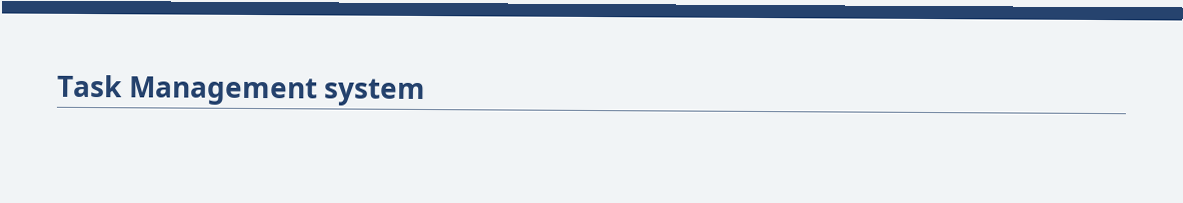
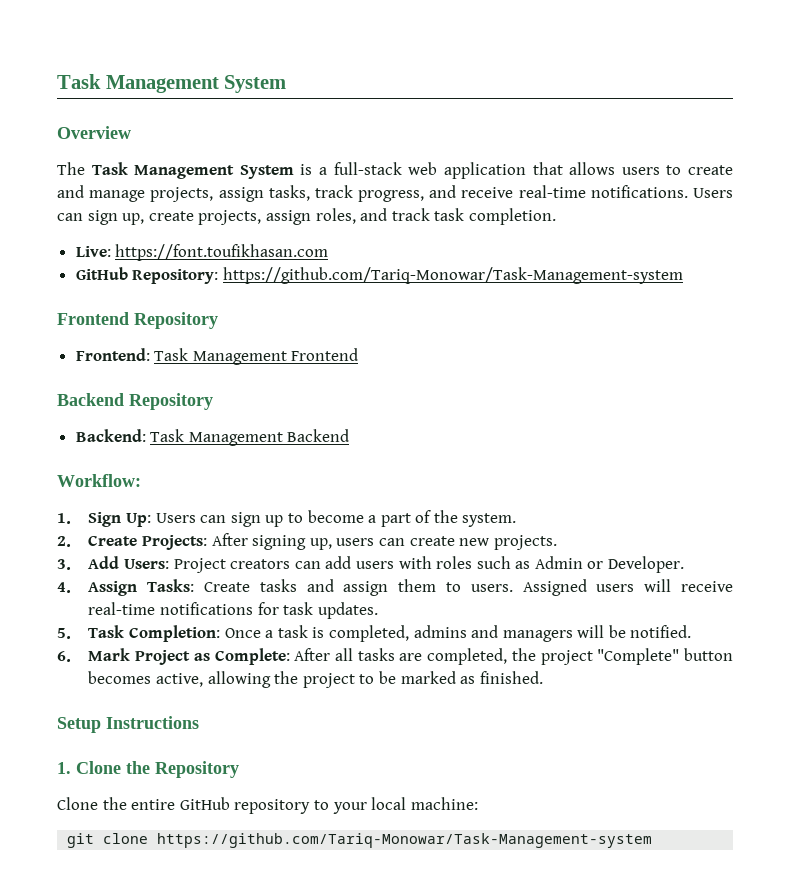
[57,74,427,107] Task Management system -> [57,74,287,93] [57,126,131,139] [57,162,733,179] [57,185,733,202] [57,208,556,225] [75,244,329,261] [75,267,683,284] [57,312,218,329] [75,348,359,365] [57,393,213,410] [75,429,350,446] [57,474,141,487] [57,510,517,527] [57,533,557,550] [57,556,685,573] [57,579,733,596] [88,602,378,619] [57,625,692,642] [57,648,733,665] [88,671,543,688] [57,716,199,733] [57,761,239,778] [57,797,478,814] [67,833,653,848] Task Management System // Overview // The Task Management System is a full-stack web application that allows users to create and manage projects, assign tasks, track progress, and receive real-time notifications. Users can sign up, create projects, assign roles, and track task completion. // Live: https://font.toufikhasan.com // GitHub Repository: https://github.com/Tariq-Monowar/Task-Management-system // Frontend Repository // Frontend: Task Management Frontend // Backend Repository // Backend: Task Management Backend // Workflow: // 1. Sign Up: Users can sign up to become a part of the system. // 2. Create Projects: After signing up, users can create new projects. // 3. Add Users: Project creators can add users with roles such as Admin or Developer. // 4. Assign Tasks: Create tasks and assign them to users. Assigned users will receive real-time notifications for task updates. // 5. Task Completion: Once a task is completed, admins and managers will be notified. // 6. Mark Project as Complete: After all tasks are completed, the project "Complete" button becomes active, allowing the project to be marked as finished. // Setup Instructions // 1. Clone the Repository // Clone the entire GitHub repository to your local machine: // git clone https://github.com/Tariq-Monowar/Task-Management-system

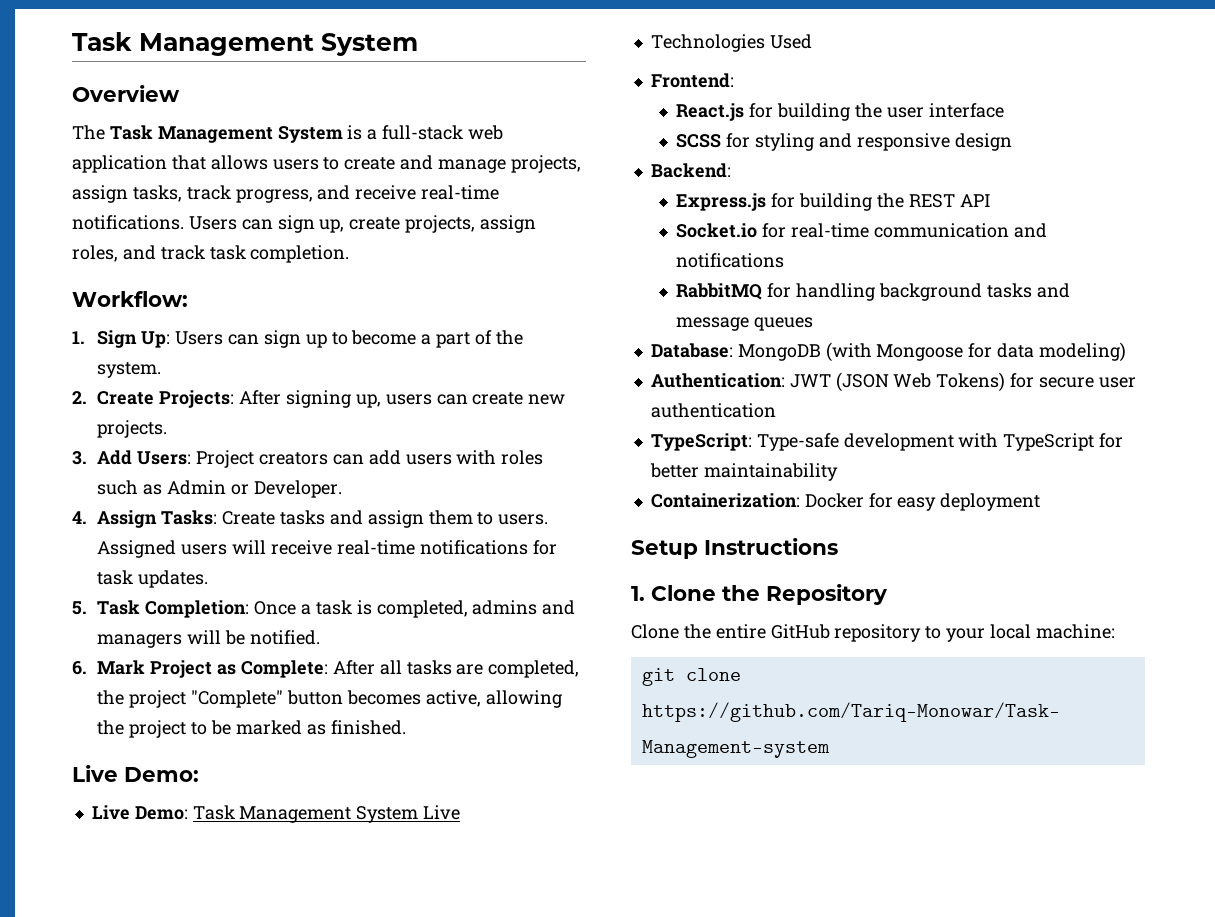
[75,244,329,261] [75,267,683,284] [57,312,218,329] [75,348,359,365] [57,393,213,410] [75,429,350,446] // Live: https://font.toufikhasan.com // GitHub Repository: https://github.com/Tariq-Monowar/Task-Management-system // Frontend Repository // Frontend: Task Management Frontend // Backend Repository // Backend: Task Management Backend -> (350, 254) none
(543, 677) none -> [72,765,199,782] [91,805,461,823] [650,34,812,52] [650,73,734,88] [676,103,1004,121] [676,133,1012,151] [650,163,731,178] [676,193,991,211] [676,223,1047,238] [676,253,785,268] [676,283,1070,301] [676,317,814,331] [650,342,1126,362] [650,372,1136,392] [650,403,776,418] [650,433,1124,451] [649,463,838,481] [650,493,1041,511] // Live Demo: // Live Demo: Task Management System Live // Technologies Used // Frontend: // React.js for building the user interface // SCSS for styling and responsive design // Backend: // Express.js for building the REST API // Socket.io for real-time communication and notifications // RabbitMQ for handling background tasks and message queues // Database: MongoDB (with Mongoose for data modeling) // Authentication: JWT (JSON Web Tokens) for secure user authentication // TypeScript: Type-safe development with TypeScript for better maintainability // Containerization: Docker for easy deployment

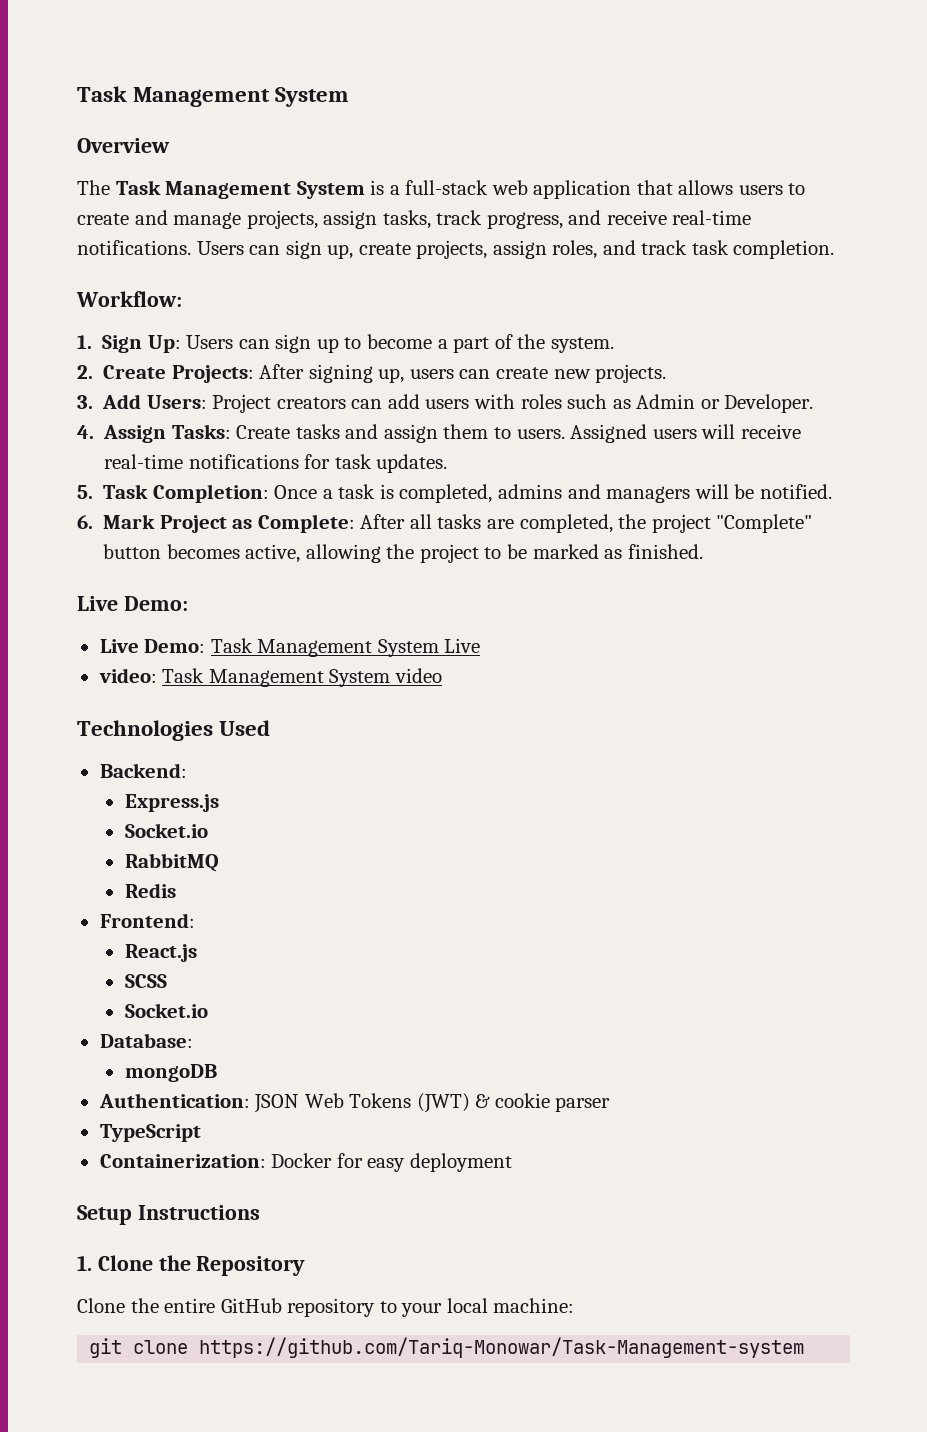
[650,34,812,52] [650,73,734,88] [676,103,1004,121] [676,133,1012,151] [650,163,731,178] [676,193,991,211] [676,223,1047,238] [676,253,785,268] [676,283,1070,301] [676,317,814,331] [650,342,1126,362] [650,372,1136,392] [650,403,776,418] [650,433,1124,451] [649,463,838,481] Technologies Used // Frontend: // React.js for building the user interface // SCSS for styling and responsive design // Backend: // Express.js for building the REST API // Socket.io for real-time communication and notifications // RabbitMQ for handling background tasks and message queues // Database: MongoDB (with Mongoose for data modeling) // Authentication: JWT (JSON Web Tokens) for secure user authentication // TypeScript: Type-safe development with TypeScript for better maintainability -> [98,668,442,687] [77,720,271,741] [99,763,187,778] [124,794,219,812] [124,823,208,838] [124,853,219,872] [124,883,176,898] [99,913,195,928] [124,944,197,962] [124,974,167,988] [124,1003,208,1018] [99,1033,193,1048] [124,1064,217,1082] [98,1093,611,1113] [99,1124,201,1142] video: Task Management System video // Technologies Used // Backend: // Express.js // Socket.io // RabbitMQ // Redis // Frontend: // React.js // SCSS // Socket.io // Database: // mongoDB // Authentication: JSON Web Tokens (JWT) & cookie parser // TypeScript

